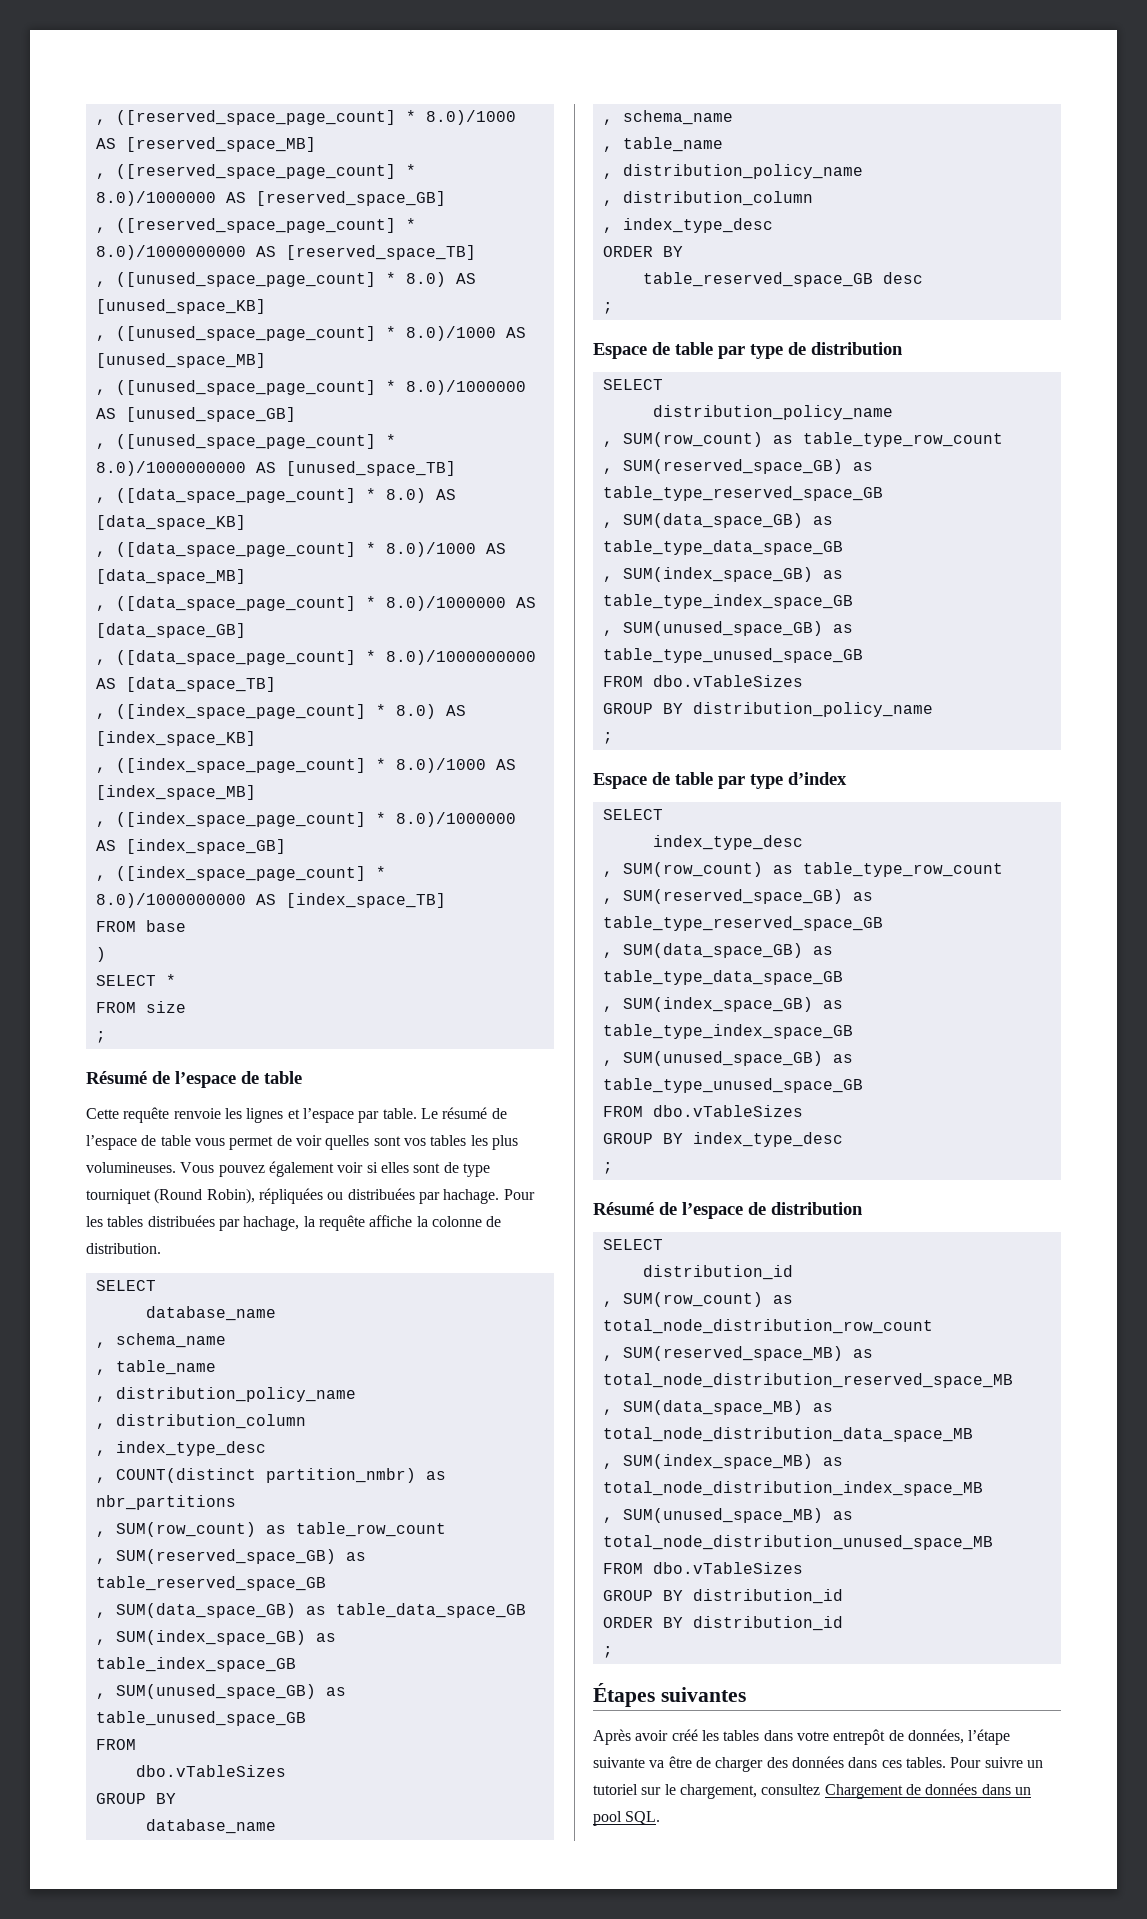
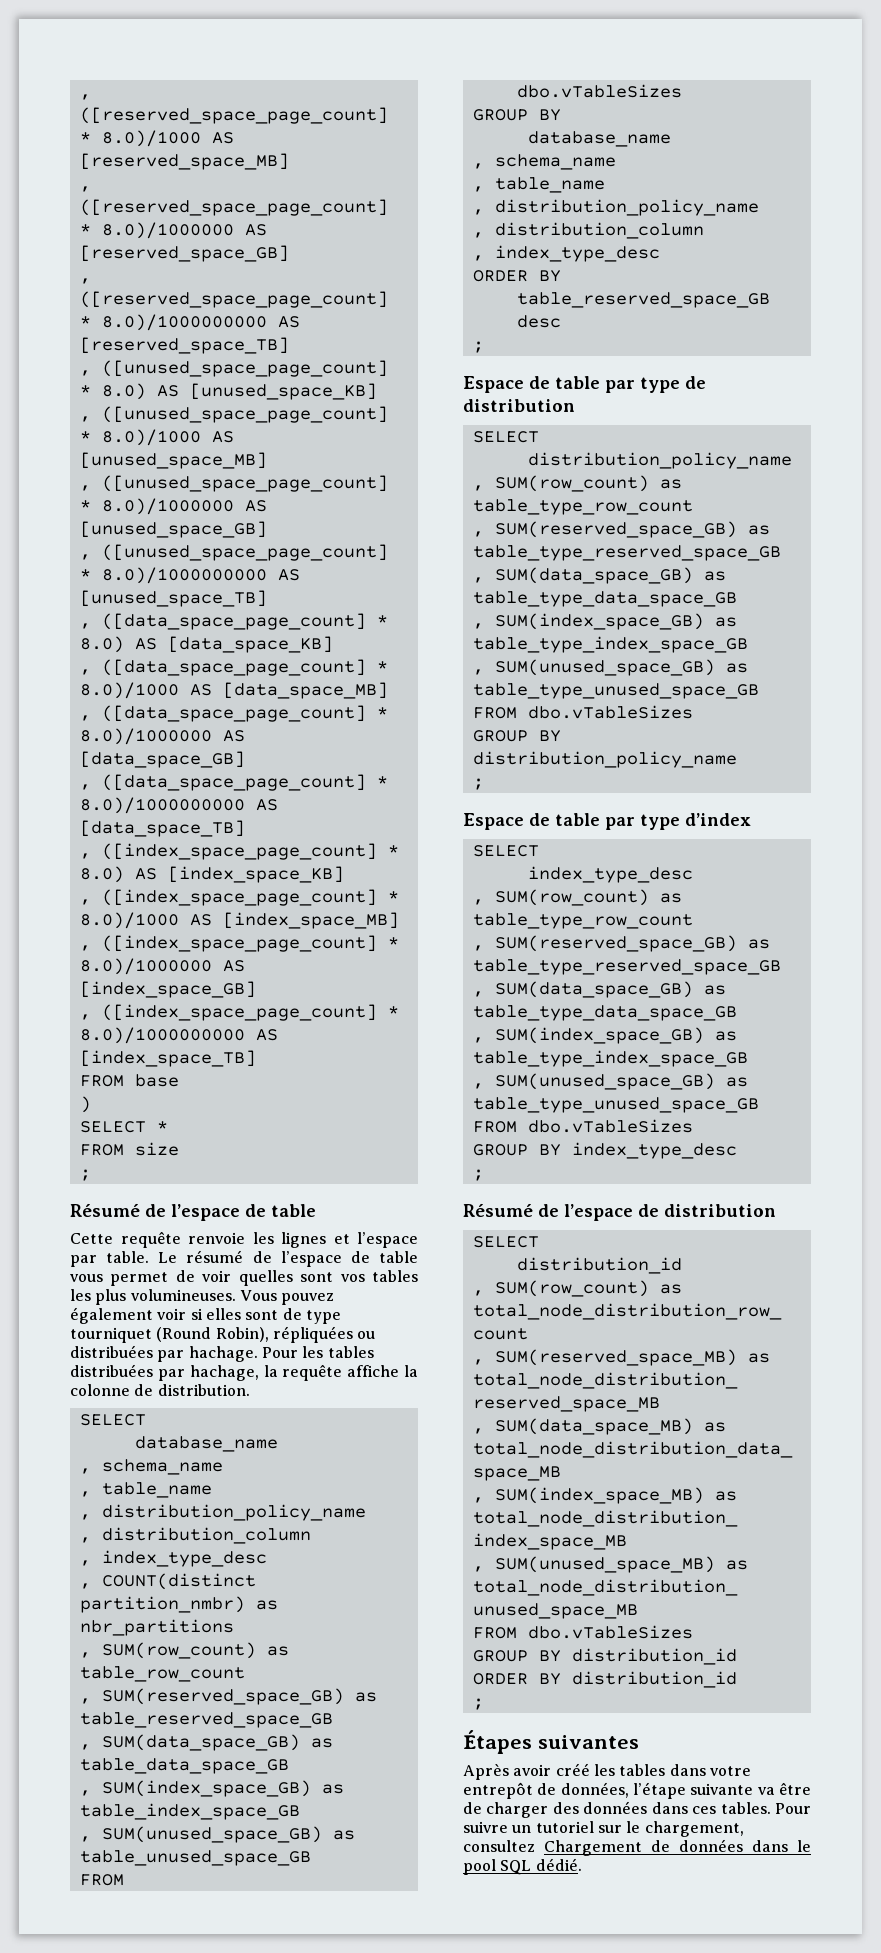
[1014,1787,1031,1795] [593,1811,661,1826] un pool SQL. -> [797,1840,811,1852] [463,1858,582,1875] le pool SQL dédié.

